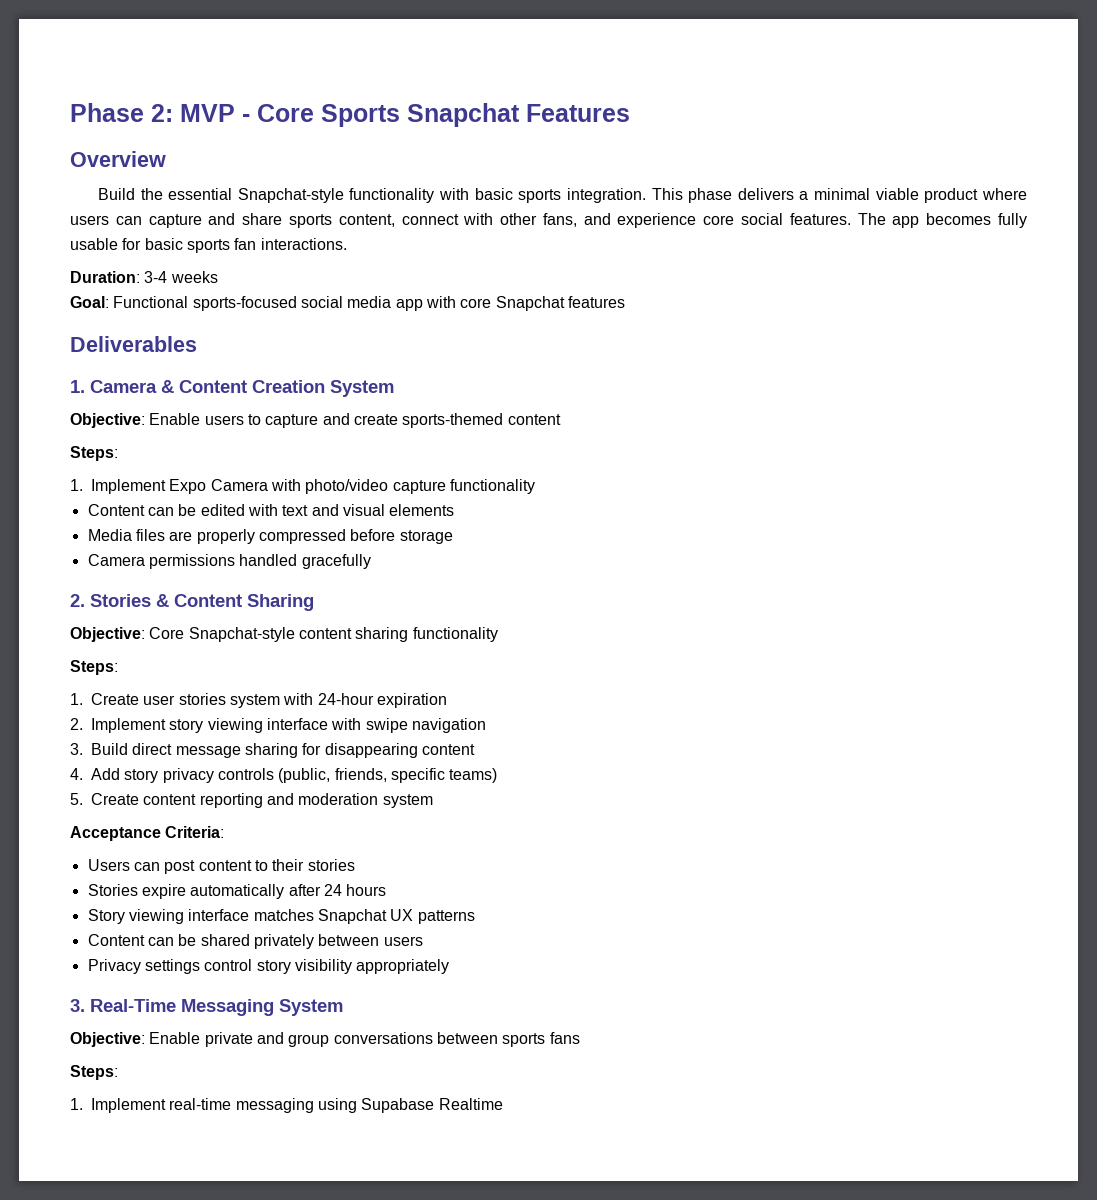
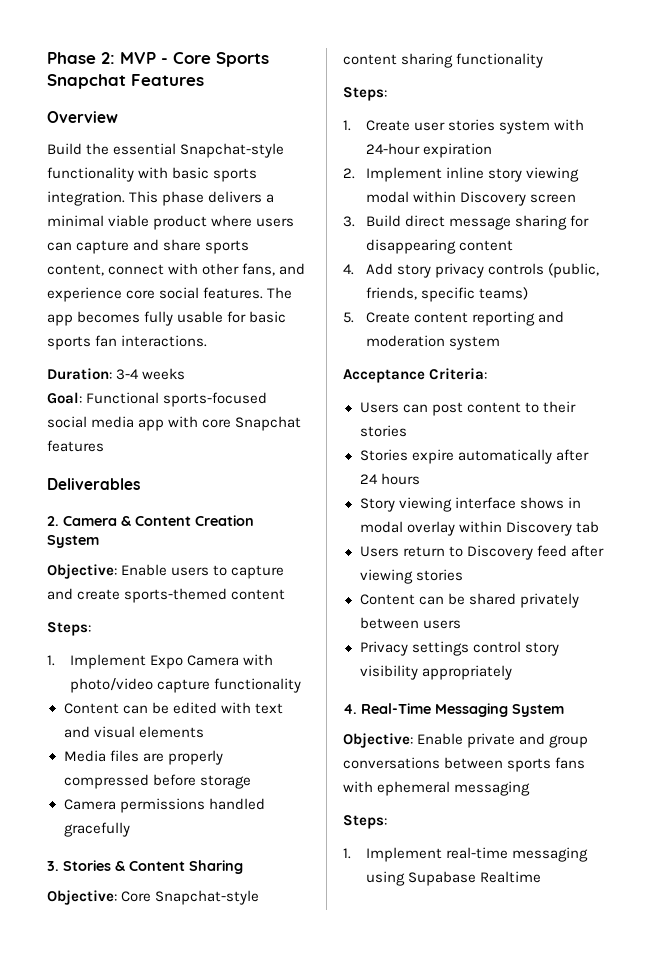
[70,380,85,393] 1. -> [47,516,59,526] 2.
[70,594,85,607] 2. -> [47,861,59,871] 3.
(166, 725) none -> [445,167,484,179] inline
[266,718,486,733] interface with swipe navigation -> [365,191,576,206] modal within Discovery screen
[253,909,475,924] matches Snapchat UX patterns -> [519,497,581,509] [359,521,599,536] [359,545,604,560] [359,569,463,584] shows in modal overlay within Discovery tab // Users return to Discovery feed after viewing stories
[70,999,85,1012] 3. -> [343,704,357,714] 4.
(580, 1038) none -> [343,781,531,796] with ephemeral messaging

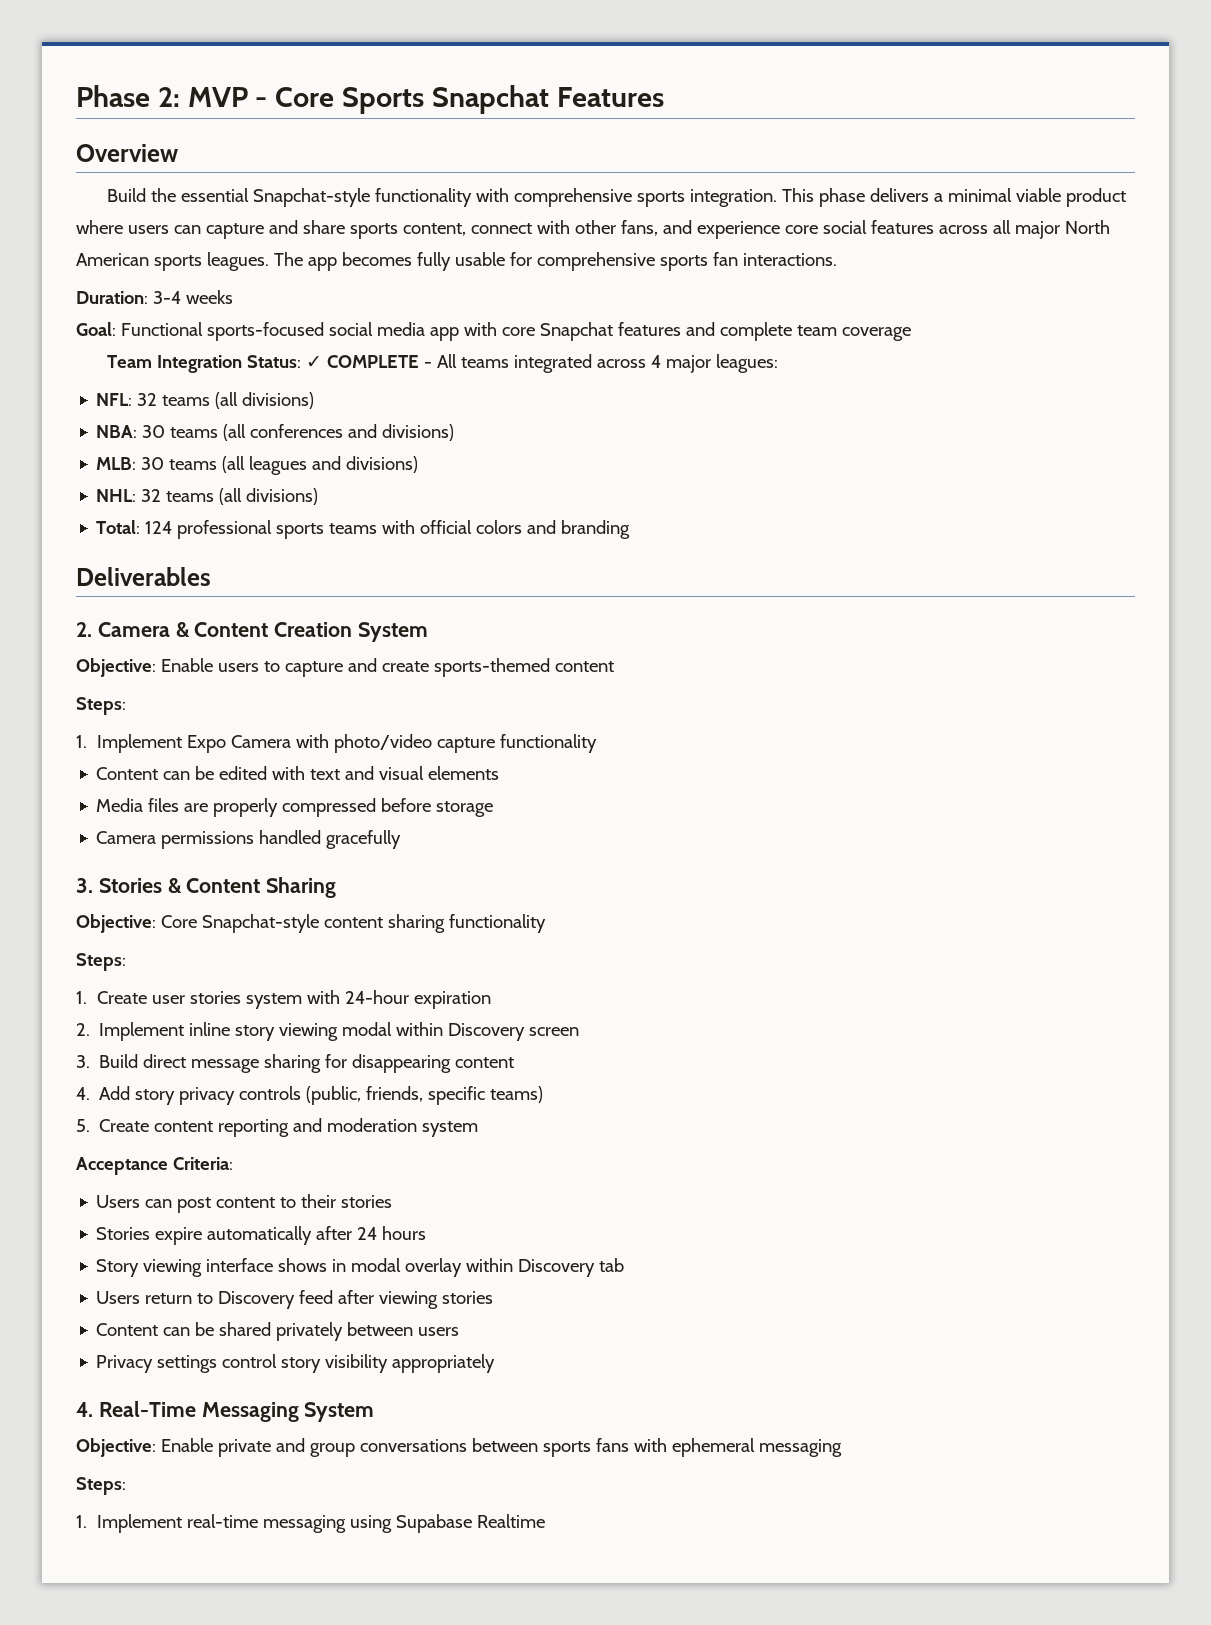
[172,167,210,179] basic -> [513,188,632,207] comprehensive
[203,287,264,299] features. -> [870,220,1110,239] [76,252,269,271] features across all major North American sports leagues.
[249,311,287,323] basic -> [536,252,655,271] comprehensive
(104, 446) none -> [685,322,911,341] [106,354,778,373] [96,392,315,409] [96,424,455,441] [96,456,419,475] [96,488,319,505] [96,520,631,539] and complete team coverage // Team Integration Status: ✓ COMPLETE - All teams integrated across 4 major leagues: // NFL: 32 teams (all divisions) // NBA: 30 teams (all conferences and divisions) // MLB: 30 teams (all leagues and divisions) // NHL: 32 teams (all divisions) // Total: 124 professional sports teams with official colors and branding

